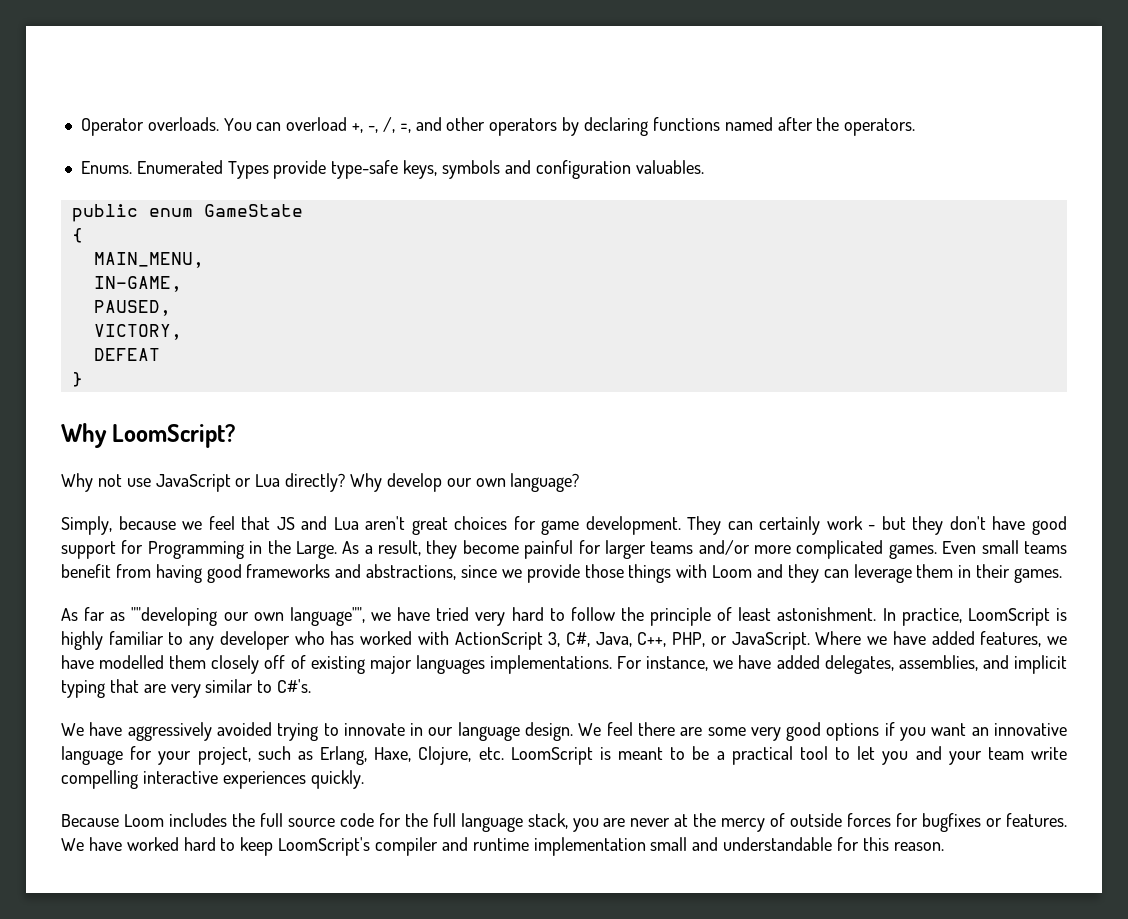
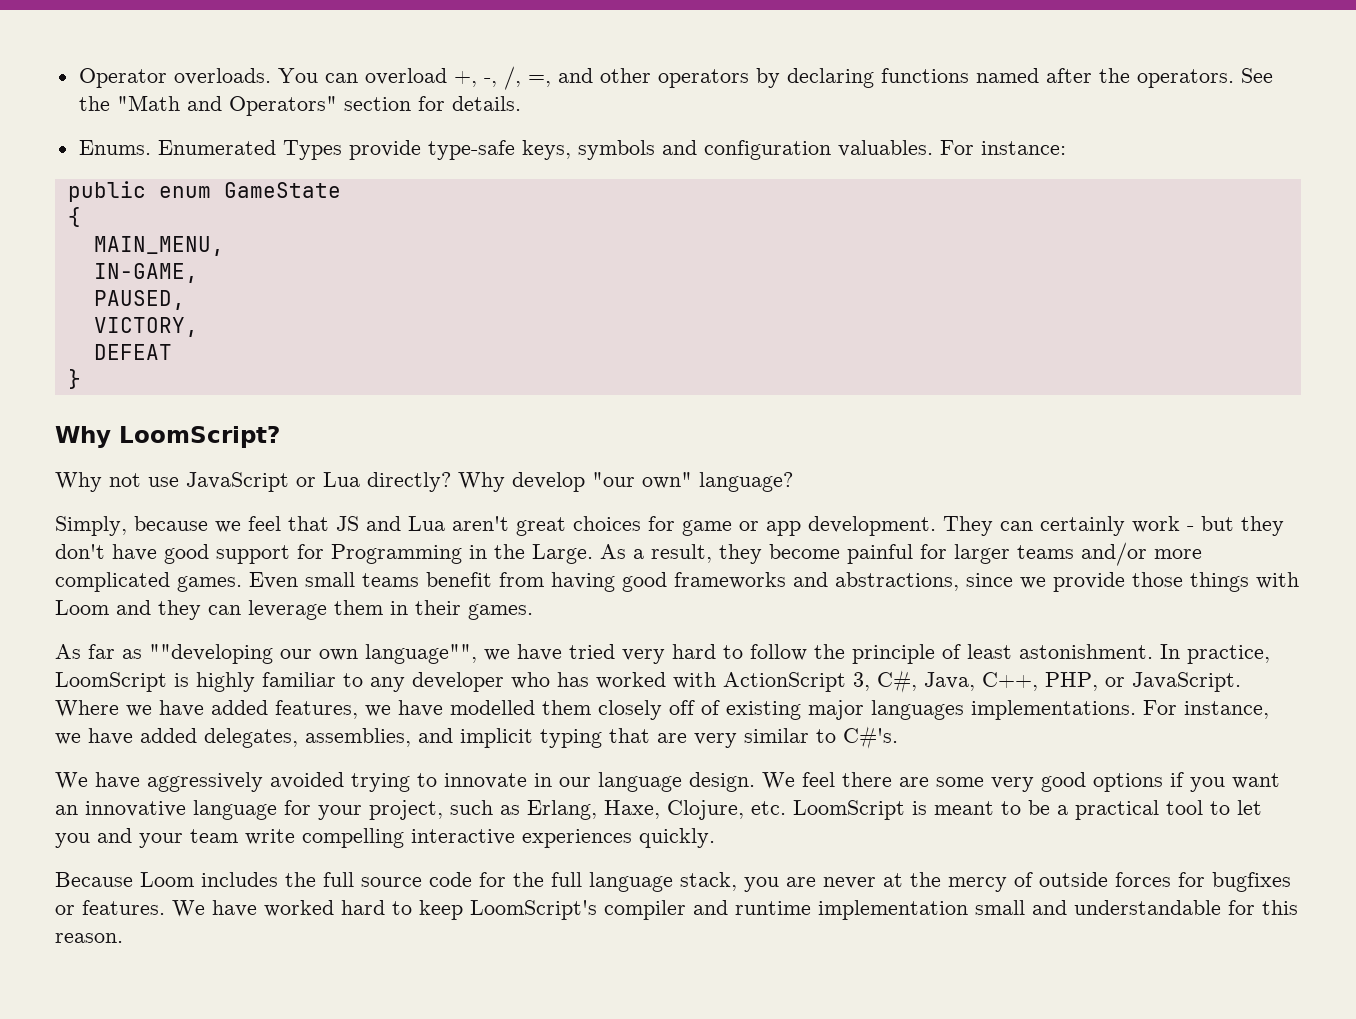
(916, 127) none -> [1240,68,1273,83] [78,95,521,116] See the "Math and Operators" section for details.
(704, 167) none -> [939,140,1066,155] For instance:
[446,478,506,487] our own -> [592,472,692,489] "our own"
(580, 527) none -> [739,521,801,536] or app

